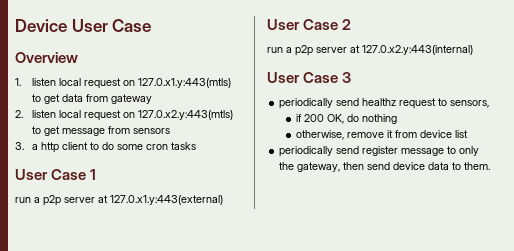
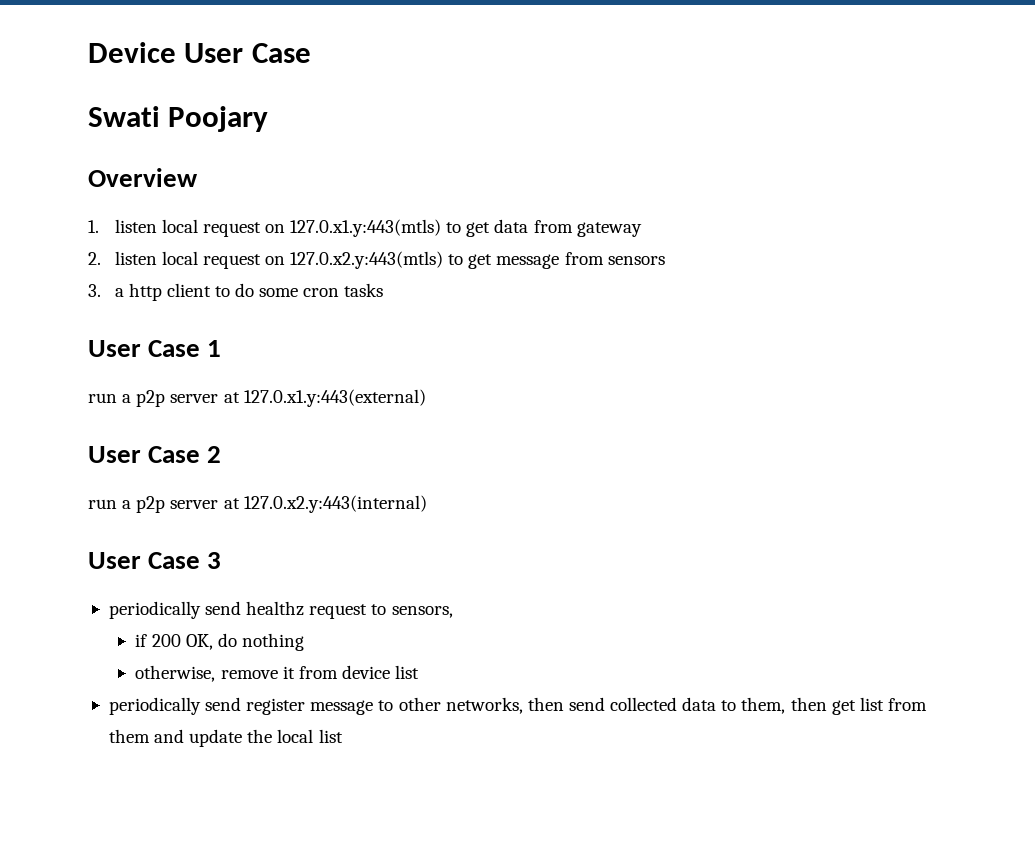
(152, 25) none -> [88,106,269,132] // Swati Poojary
[459,146,480,156] [279,162,341,172] only the gateway, -> [398,697,523,714] other networks,
[393,162,426,170] device -> [610,697,678,711] collected
[464,162,491,170] them. -> [741,697,927,715] [108,729,343,747] them, then get list from them and update the local list

